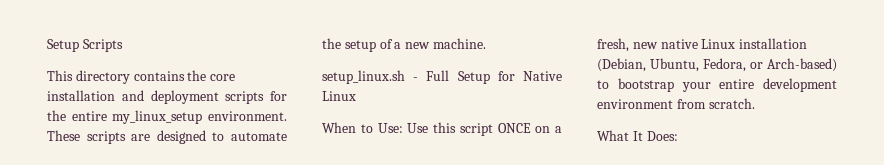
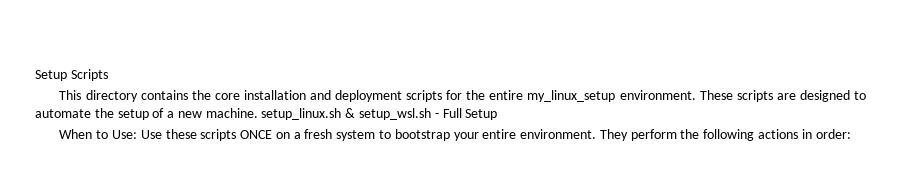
[322,70,405,84] // setup_linux.sh -> [261,108,432,120] setup_linux.sh & setup_wsl.sh
[497,71,562,81] [322,91,356,101] for Native Linux -> (498, 114) none
[433,122,493,136] this script -> [165,129,237,141] these scripts
[597,38,808,52] [597,58,837,72] [597,78,837,92] [597,98,755,109] [597,130,678,141] fresh, new native Linux installation (Debian, Ubuntu, Fedora, or Arch-based) to bootstrap your entire development environment from scratch. // What It Does: -> [304,129,851,141] fresh system to bootstrap your entire environment. They perform the following actions in order:

